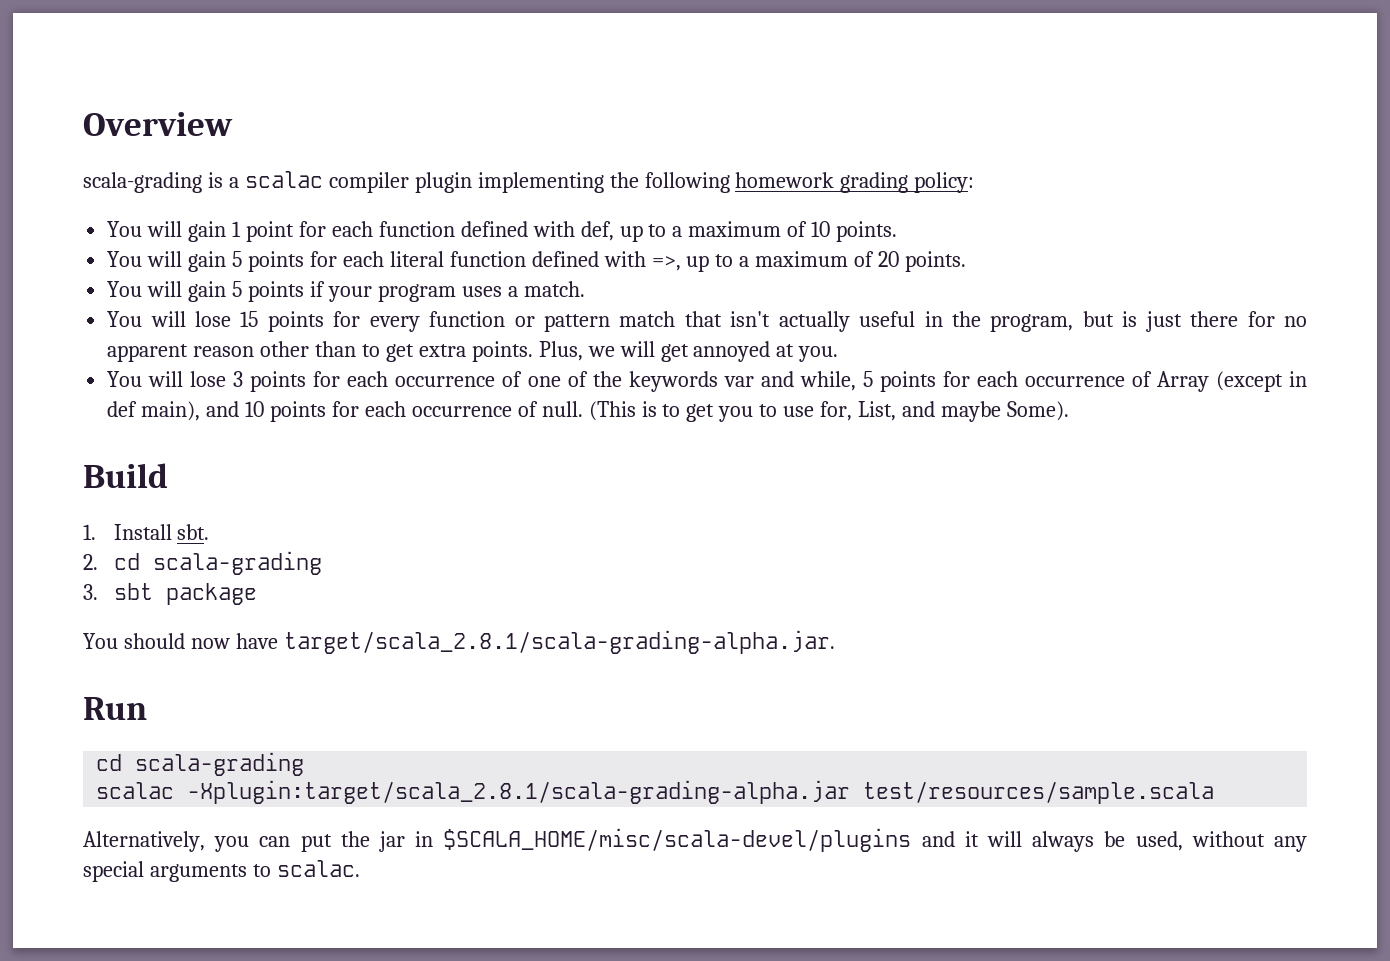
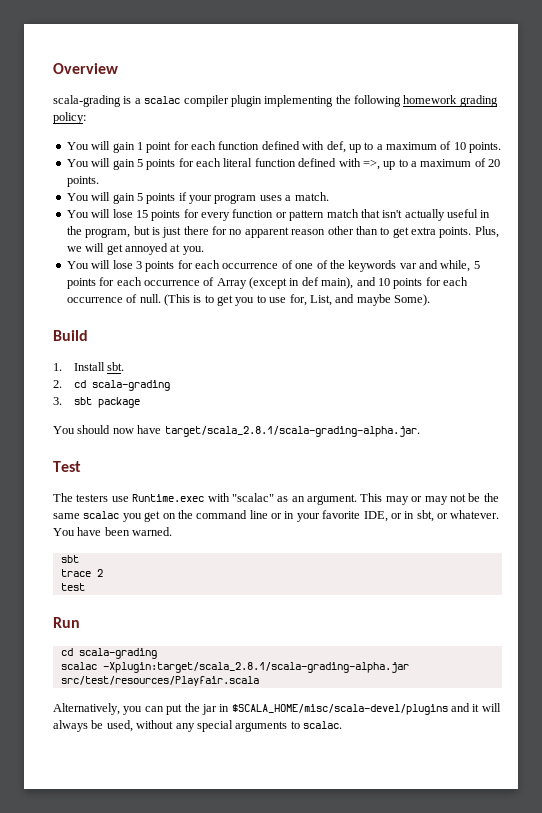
(835, 642) none -> [53,461,81,472] [53,493,499,505] [53,510,500,522] [53,527,173,536] [60,555,79,563] [60,569,103,577] [60,583,85,591] // Test // The testers use Runtime.exec with "scalac" as an argument. This may or may not be the same scalac you get on the command line or in your favorite IDE, or in sbt, or whatever. You have been warned. // sbt // trace 2 // test
[863,781,1215,804] test/resources/sample.scala -> [60,676,259,686] src/test/resources/Playfair.scala

